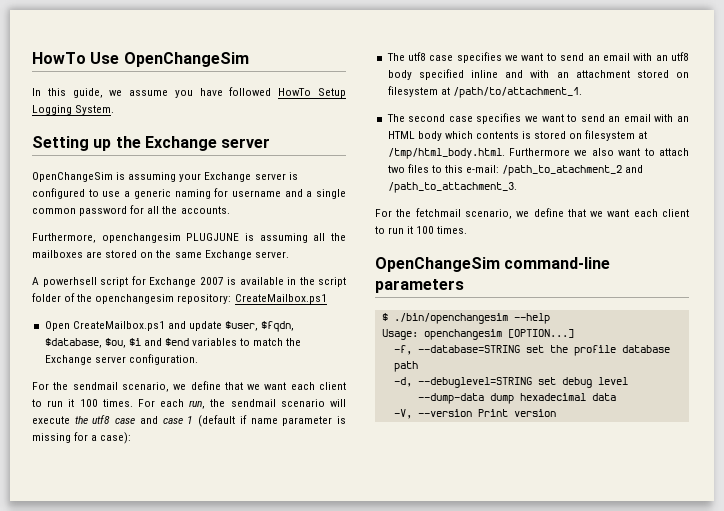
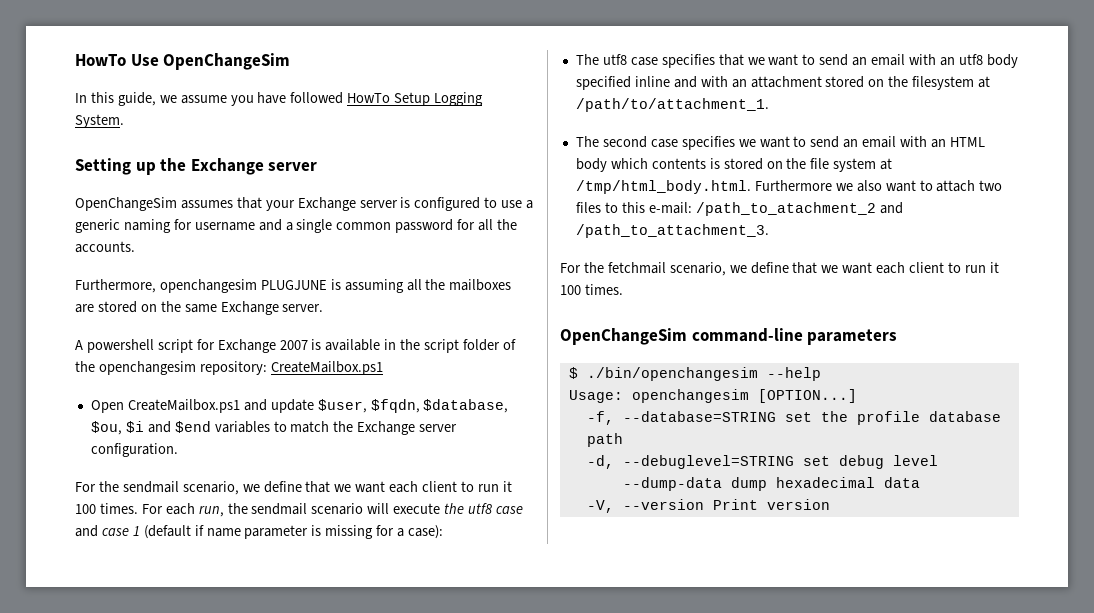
[116,172,177,182] is assuming -> [180,197,262,209] assumes that
[42,277,97,287] powerhsell -> [86,339,154,353] powershell
(502, 57) none -> [718,54,744,66] that
(689, 75) none -> [888,76,909,87] the
[585,130,636,141] filesystem -> [786,158,877,172] the file system

